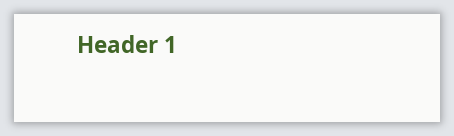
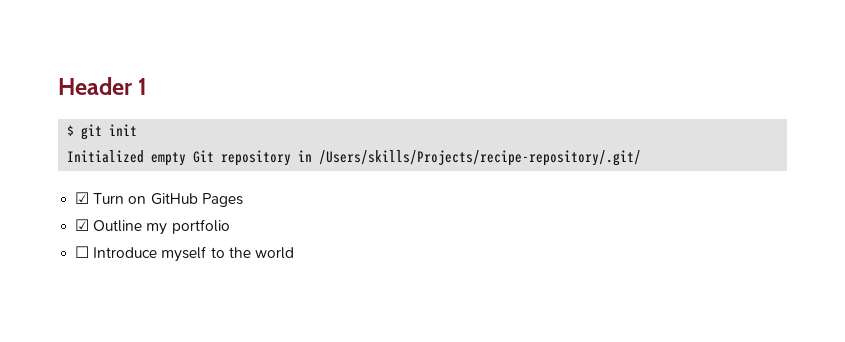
(178, 44) none -> [67,124,138,140] [67,150,642,166] [75,192,243,207] [75,219,230,235] [75,246,294,262] // $ git init // Initialized empty Git repository in /Users/skills/Projects/recipe-repository/.git/ // ☑ Turn on GitHub Pages // ☑ Outline my portfolio // ☐ Introduce myself to the world

